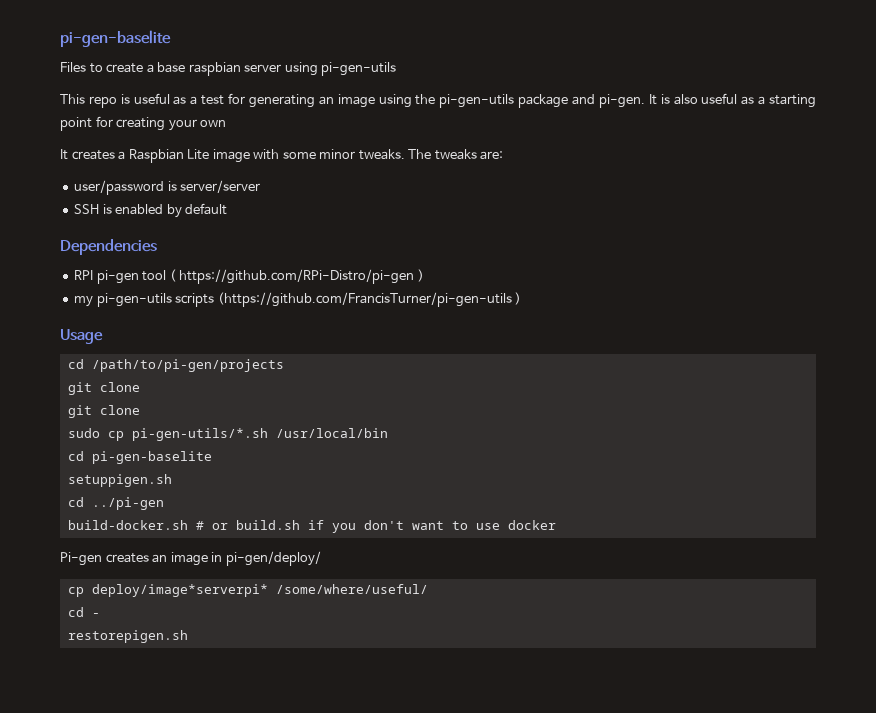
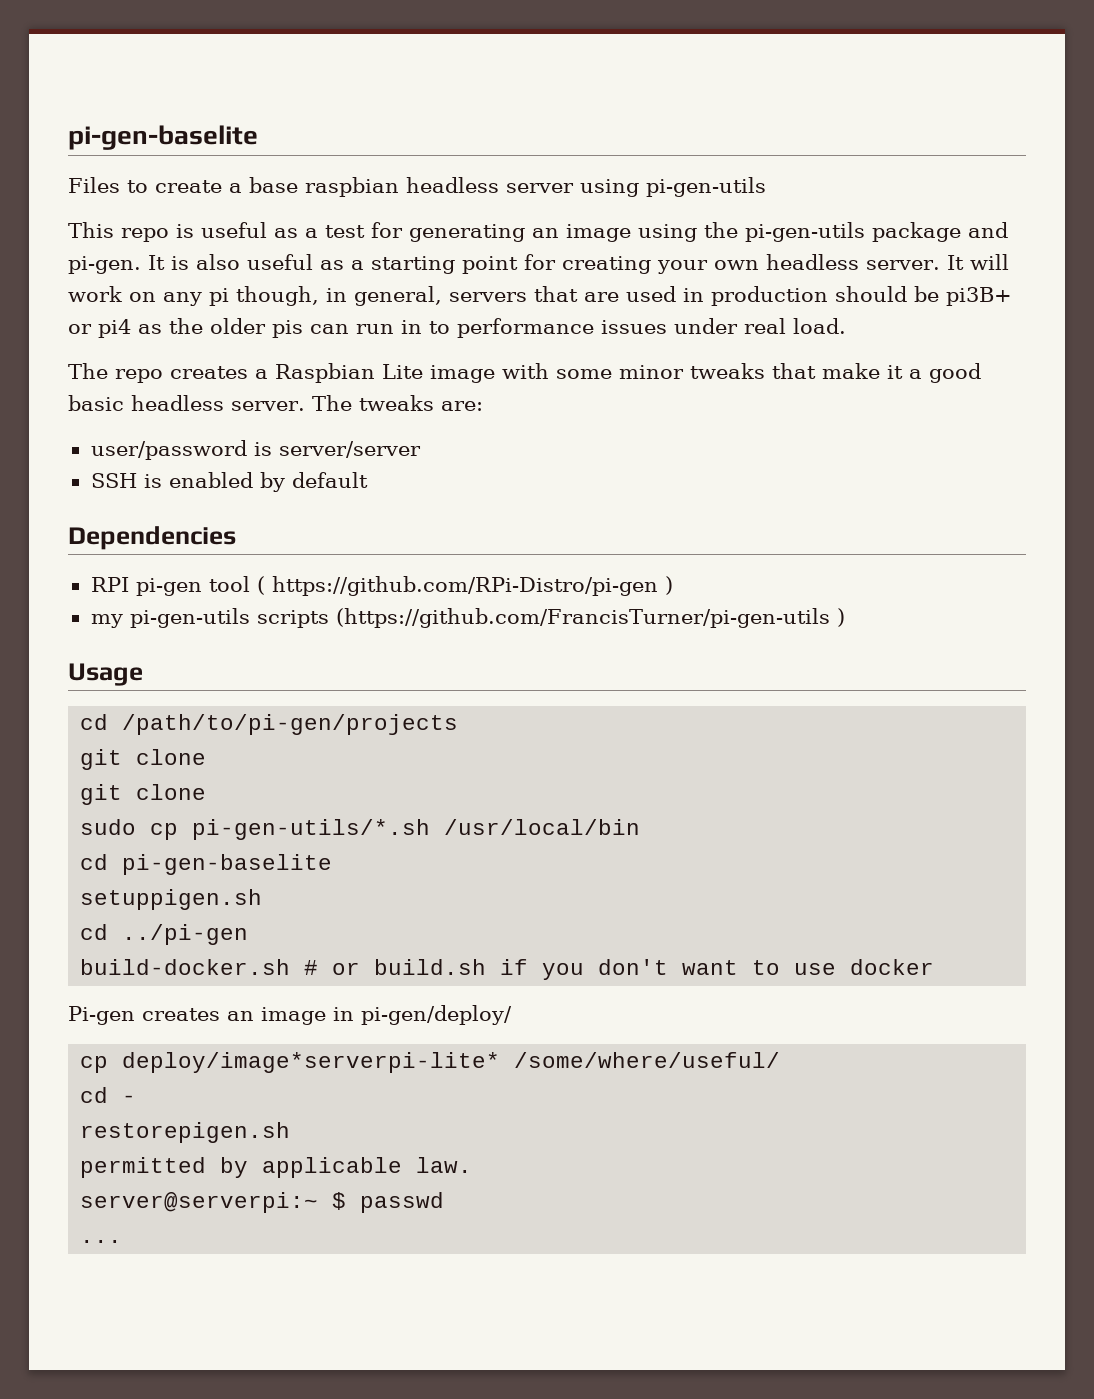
(241, 69) none -> [406,177,499,193] headless
[60,149,68,160] // It -> [766,254,1009,270] [68,286,1012,306] [68,318,846,338] [68,363,163,383] headless server. It will work on any pi though, in general, servers that are used in production should be pi3B+ or pi4 as the older pis can run in to performance issues under real load. // The repo
[358,149,405,160] tweaks. -> [690,363,981,383] [68,395,305,411] tweaks that make it a good basic headless server.
[91,584,268,597] deploy/image*serverpi* -> [122,1052,501,1073] deploy/image*serverpi-lite*
(188, 636) none -> [80,1157,473,1178] [80,1192,445,1213] [80,1240,123,1243] // permitted by applicable law. // server@serverpi:~ $ passwd // ...

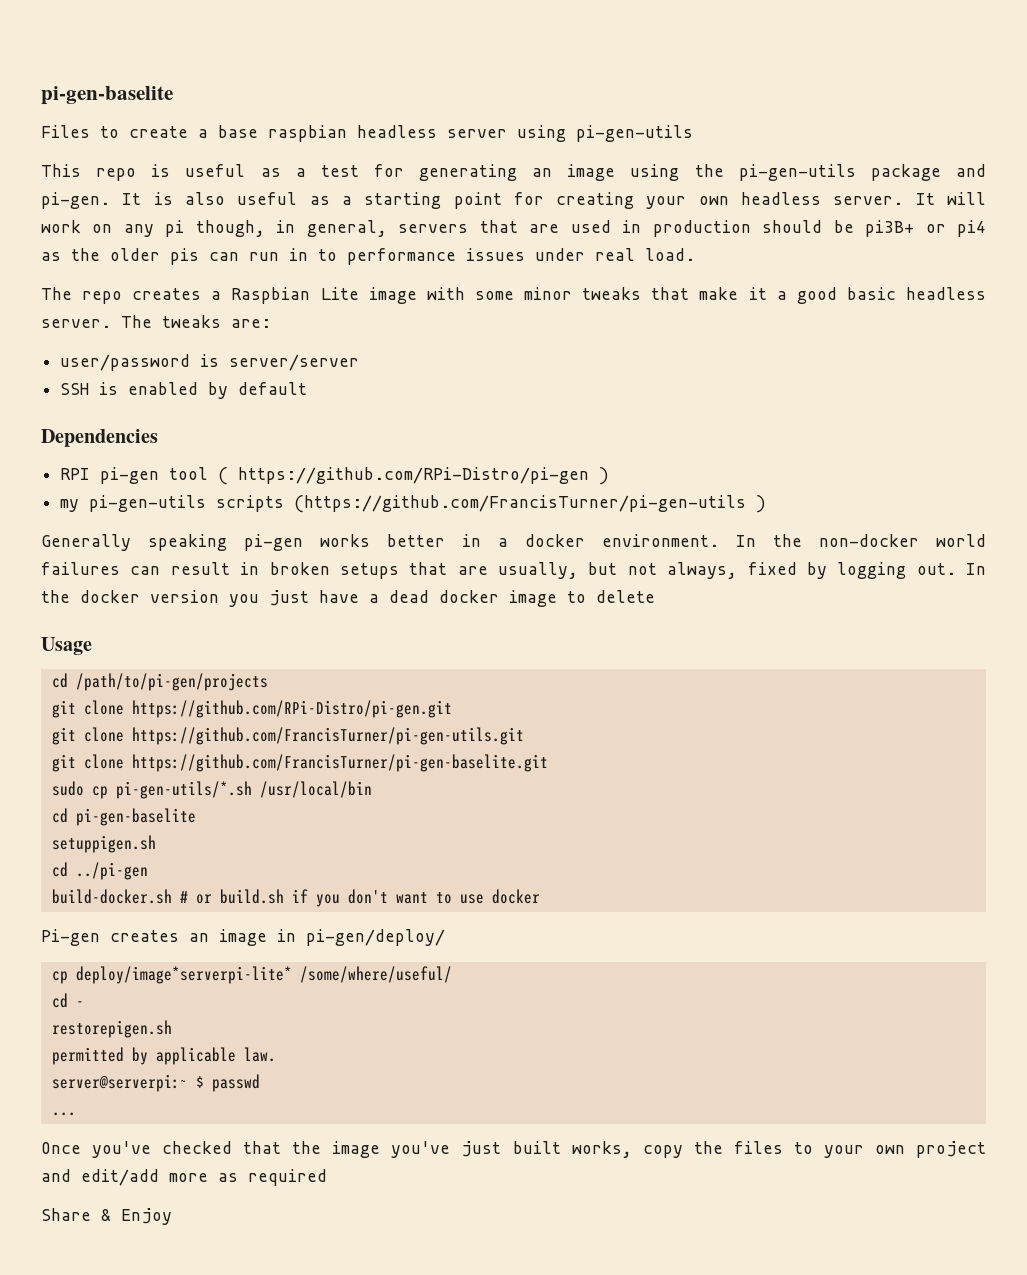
(845, 617) none -> [41,534,986,551] [41,562,986,579] [41,590,655,607] // Generally speaking pi-gen works better in a docker environment. In the non-docker world failures can result in broken setups that are usually, but not always, fixed by logging out. In the docker version you just have a dead docker image to delete
[80,784,207,805] // git clone -> [131,700,452,718] [51,727,524,745] [51,754,548,772] https://github.com/RPi-Distro/pi-gen.git // git clone https://github.com/FrancisTurner/pi-gen-utils.git // git clone https://github.com/FrancisTurner/pi-gen-baselite.git
(123, 1241) none -> [41,1141,986,1158] [41,1169,327,1186] [41,1208,172,1225] // Once you've checked that the image you've just built works, copy the files to your own project and edit/add more as required // Share & Enjoy

